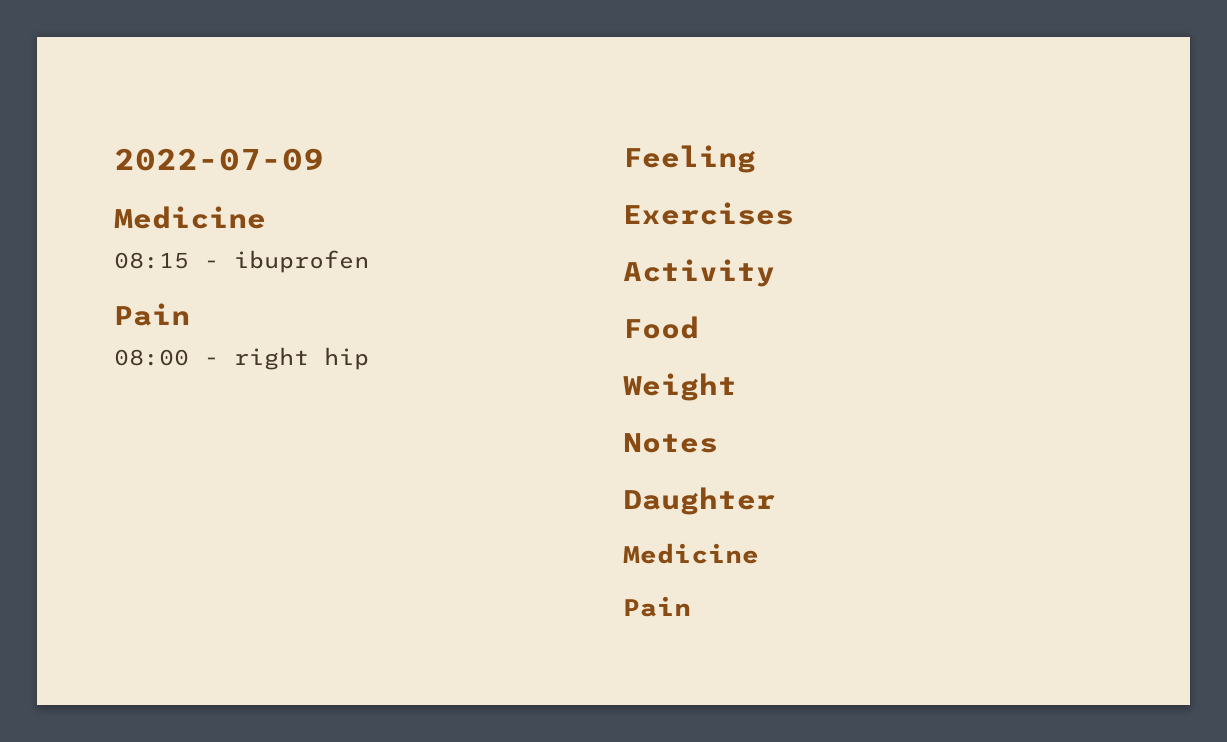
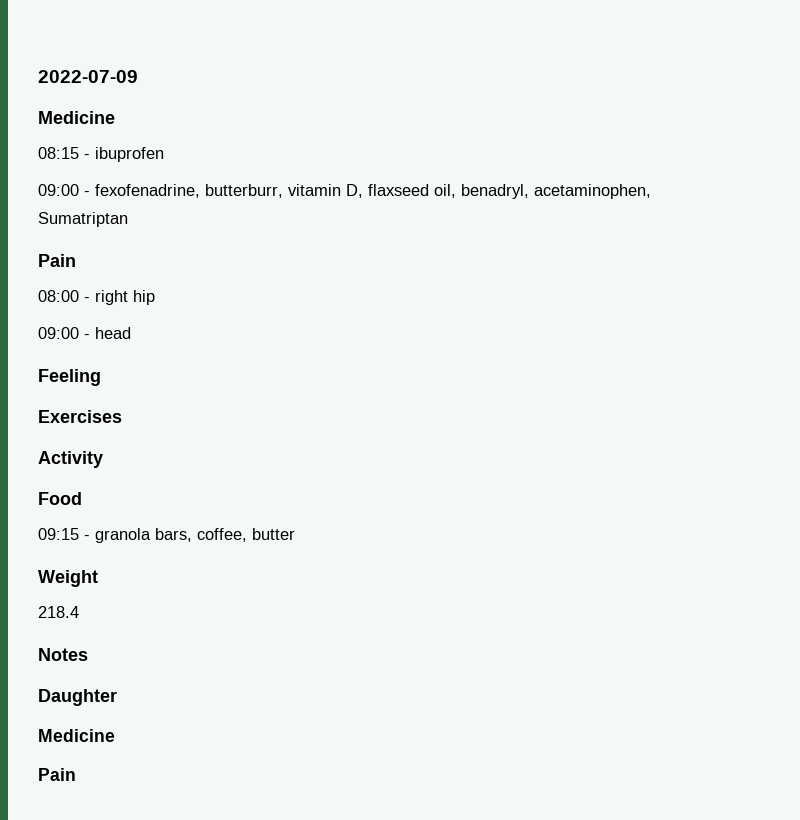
(369, 261) none -> [38,184,651,199] [38,212,128,227] // 09:00 - fexofenadrine, butterburr, vitamin D, flaxseed oil, benadryl, acetaminophen, Sumatriptan
(369, 358) none -> [38,327,131,339] // 09:00 - head
(699, 327) none -> [38,528,295,543] // 09:15 - granola bars, coffee, butter
(737, 387) none -> [38,606,79,618] // 218.4

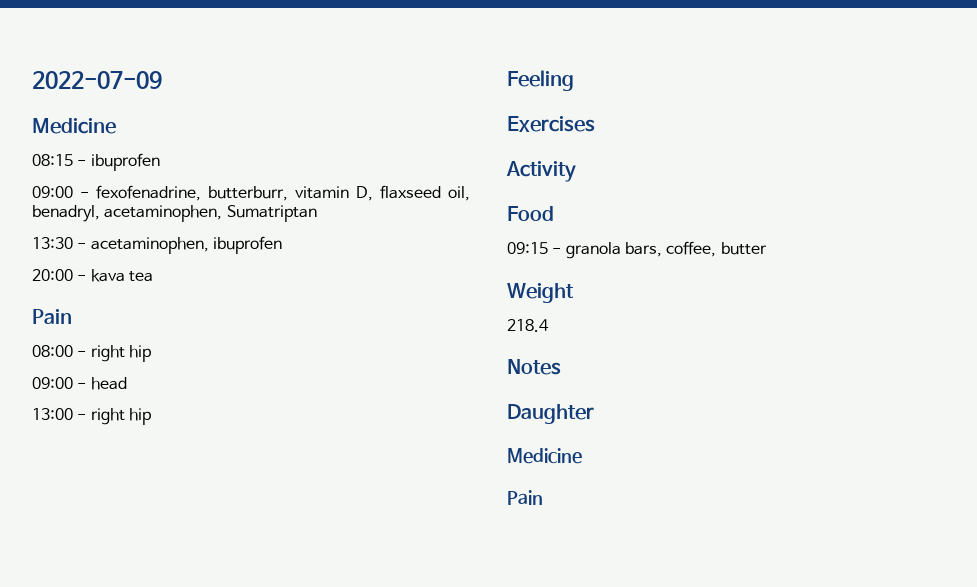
(128, 219) none -> [32,236,282,254] [32,269,153,282] // 13:30 - acetaminophen, ibuprofen // 20:00 - kava tea
(131, 333) none -> [32,408,151,425] // 13:00 - right hip

